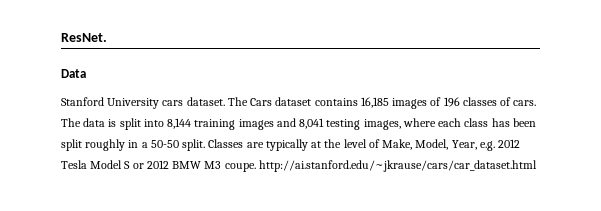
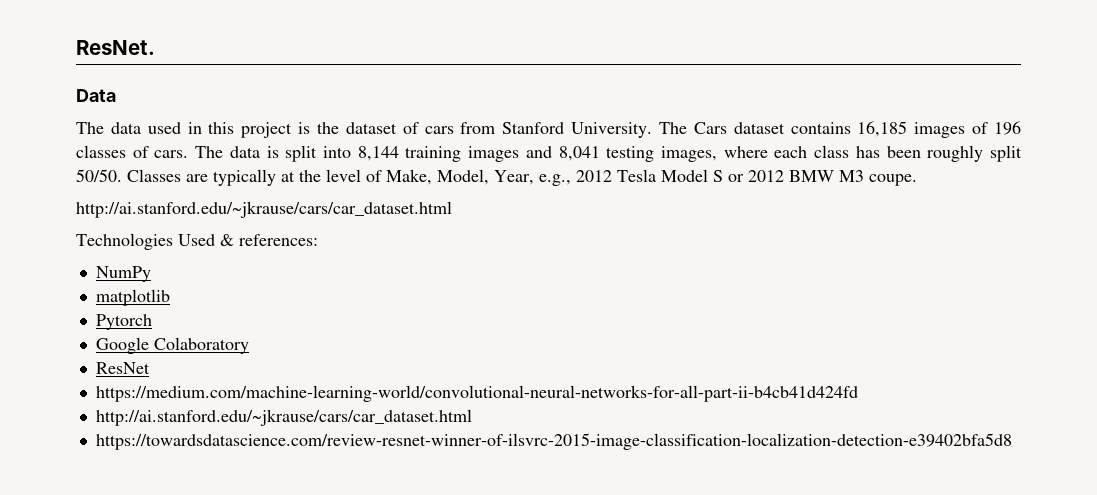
[61,97,225,109] Stanford University cars dataset. -> [76,122,653,138] The data used in this project is the dataset of cars from Stanford University.
[61,139,206,151] split roughly in a 50-50 split. -> [927,145,1022,162] [76,169,122,182] roughly split 50/50.
[479,141,495,151] e.g. -> [539,174,571,186] e.g.,
[258,160,537,172] http://ai.stanford.edu/~jkrause/cars/car_dataset.html -> [76,201,452,218] [76,233,318,250] [95,266,151,282] [95,289,170,306] [95,314,152,330] [95,337,249,354] [95,362,150,374] [95,385,858,402] [95,409,472,426] [95,433,1012,450] // http://ai.stanford.edu/~jkrause/cars/car_dataset.html // Technologies Used & references: // NumPy // matplotlib // Pytorch // Google Colaboratory // ResNet // https://medium.com/machine-learning-world/convolutional-neural-networks-for-all-part-ii-b4cb41d424fd // http://ai.stanford.edu/~jkrause/cars/car_dataset.html // https://towardsdatascience.com/review-resnet-winner-of-ilsvrc-2015-image-classification-localization-detection-e39402bfa5d8

